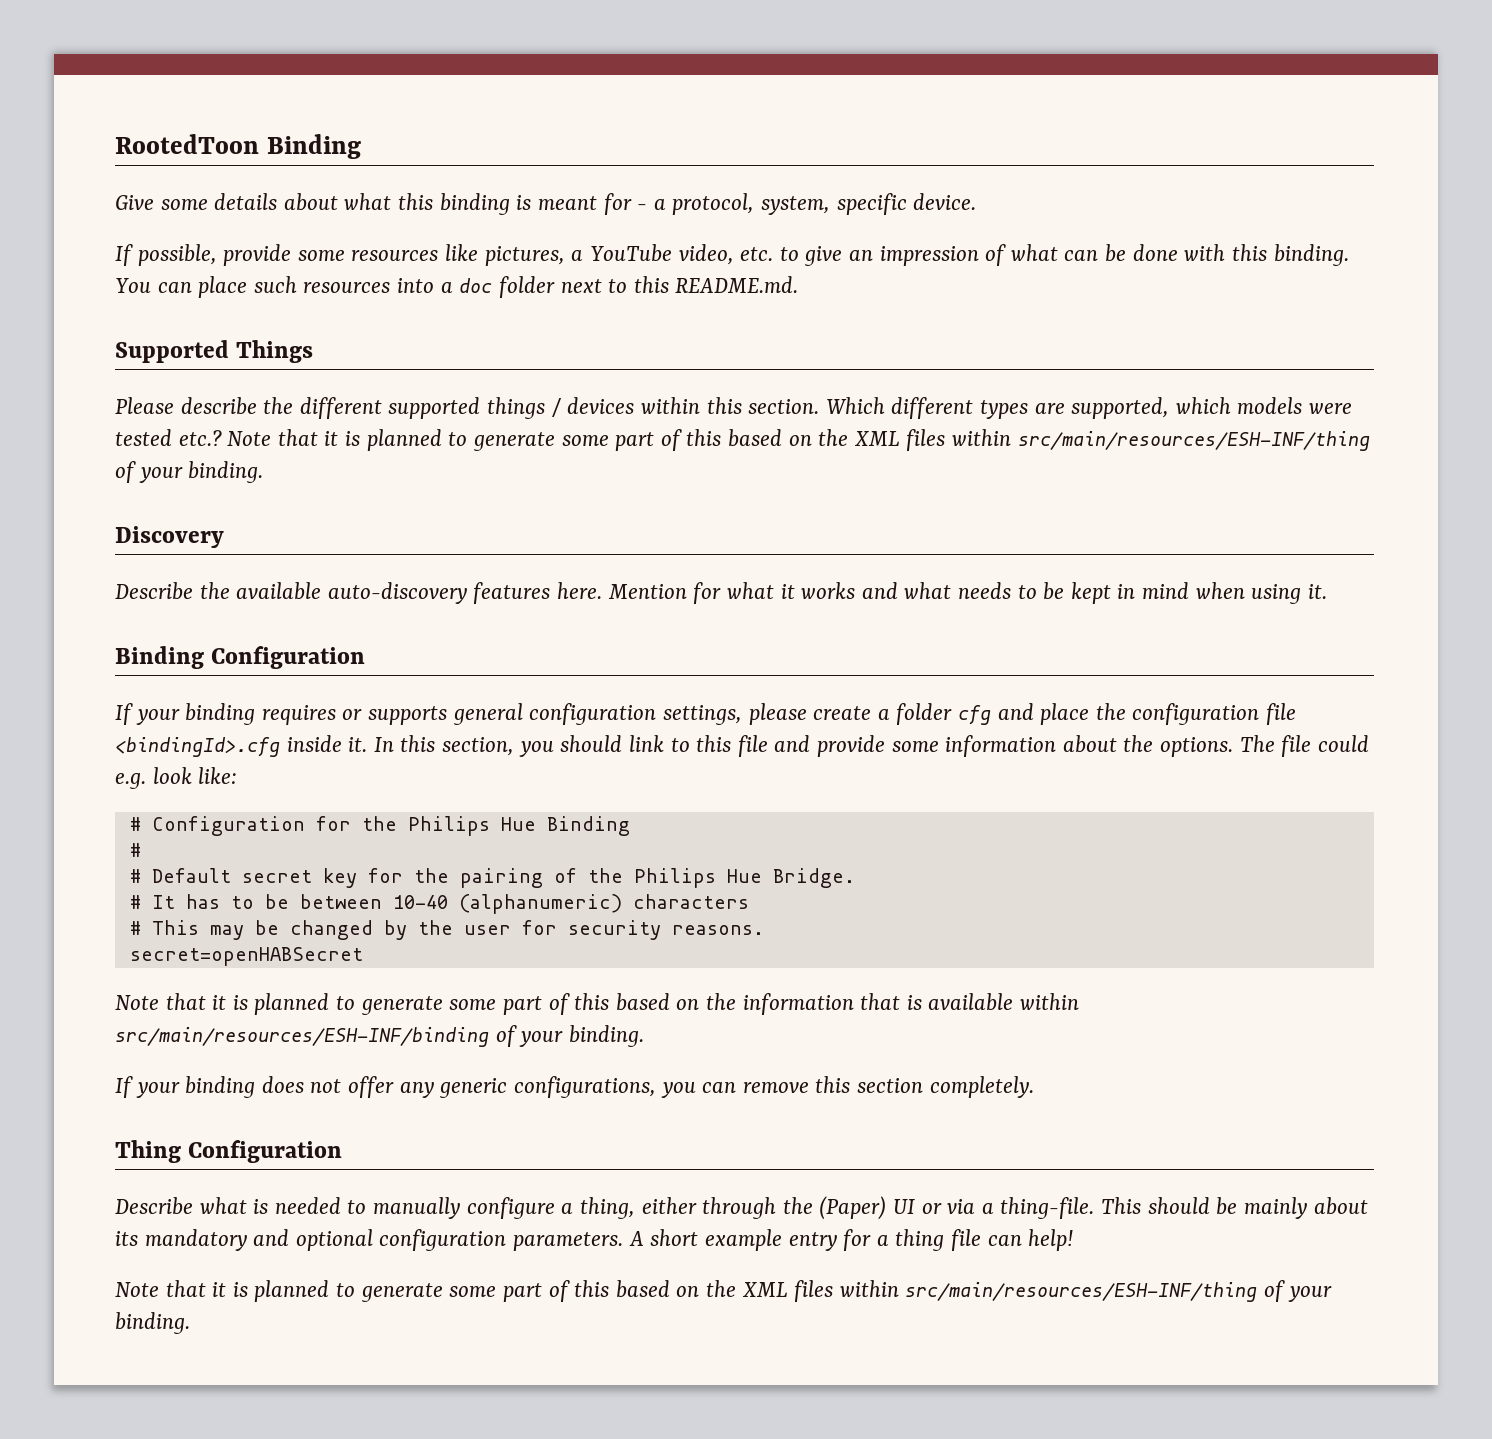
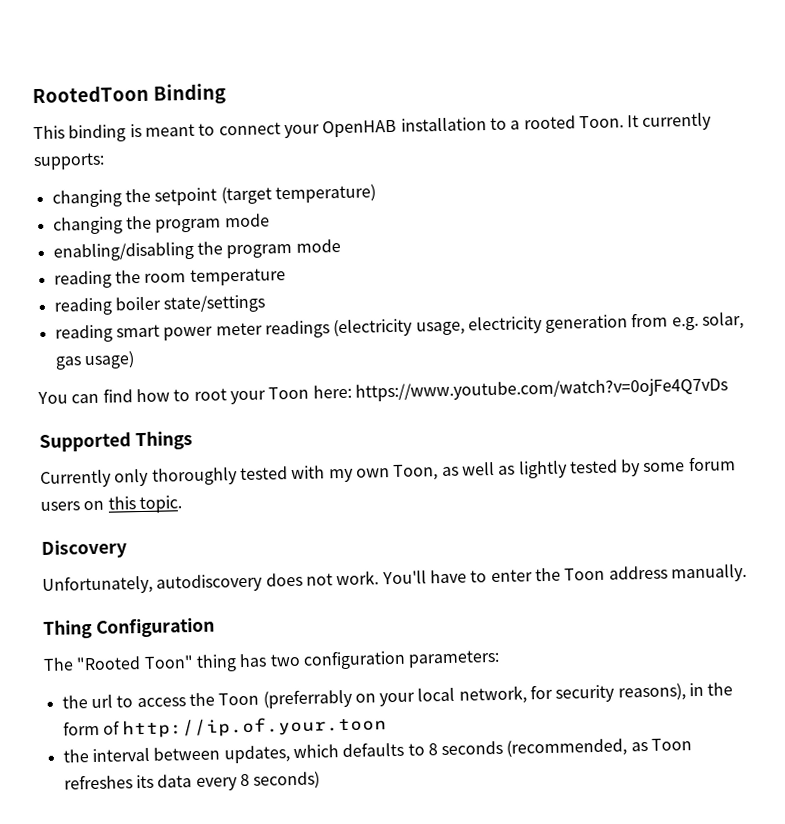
[115,193,977,215] [115,244,1349,266] [115,276,799,298] [115,340,314,363] [115,397,1353,419] [115,429,1370,451] [115,461,264,483] [115,526,224,548] [115,582,1327,604] [115,646,366,669] [115,703,1297,725] [115,735,1369,757] [115,767,238,789] [129,816,630,836] [129,843,141,857] [129,868,855,888] [129,894,749,914] [129,920,764,940] [129,947,363,966] [115,993,1080,1015] [115,1025,644,1047] [115,1076,1034,1098] [115,1140,343,1163] [115,1196,1368,1220] [115,1229,1074,1251] [115,1280,1332,1302] [115,1312,190,1334] Give some details about what this binding is meant for - a protocol, system, specific device. // If possible, provide some resources like pictures, a YouTube video, etc. to give an impression of what can be done with this binding. You can place such resources into a doc folder next to this README.md. // Supported Things // Please describe the different supported things / devices within this section. Which different types are supported, which models were tested etc.? Note that it is planned to generate some part of this based on the XML files within src/main/resources/ESH-INF/thing of your binding. // Discovery // Describe the available auto-discovery features here. Mention for what it works and what needs to be kept in mind when using it. // Binding Configuration // If your binding requires or supports general configuration settings, please create a folder cfg and place the configuration file <bindingId>.cfg inside it. In this section, you should link to this file and provide some information about the options. The file could e.g. look like: // # Configuration for the Philips Hue Binding // # // # Default secret key for the pairing of the Philips Hue Bridge. // # It has to be between 10-40 (alphanumeric) characters // # This may be changed by the user for security reasons. // secret=openHABSecret // Note that it is planned to generate some part of this based on the information that is available within src/main/resources/ESH-INF/binding of your binding. // If your binding does not offer any generic configurations, you can remove this section completely. // Thing Configuration // Describe what is needed to manually configure a thing, either through the (Paper) UI or via a thing-file. This should be mainly about its mandatory and optional configuration parameters. A short example entry for a thing file can help! // Note that it is planned to generate some part of this based on the XML files within src/main/resources/ESH-INF/thing of your binding. -> [33,112,713,143] [33,152,105,171] [51,184,376,208] [52,213,270,235] [52,238,341,262] [53,268,286,289] [53,294,266,316] [54,311,745,343] [54,351,135,370] [37,377,728,405] [39,430,193,453] [40,456,736,489] [40,495,182,514] [41,539,127,560] [42,563,747,595] [43,616,215,639] [43,649,501,672] [61,682,734,709] [62,715,388,739] [62,738,693,764] [63,771,321,791] This binding is meant to connect your OpenHAB installation to a rooted Toon. It currently supports: // changing the setpoint (target temperature) // changing the program mode // enabling/disabling the program mode // reading the room temperature // reading boiler state/settings // reading smart power meter readings (electricity usage, electricity generation from e.g. solar, gas usage) // You can find how to root your Toon here: https://www.youtube.com/watch?v=0ojFe4Q7vDs // Supported Things // Currently only thoroughly tested with my own Toon, as well as lightly tested by some forum users on this topic. // Discovery // Unfortunately, autodiscovery does not work. You'll have to enter the Toon address manually. // Thing Configuration // The "Rooted Toon" thing has two configuration parameters: // the url to access the Toon (preferrably on your local network, for security reasons), in the form of http://ip.of.your.toon // the interval between updates, which defaults to 8 seconds (recommended, as Toon refreshes its data every 8 seconds)

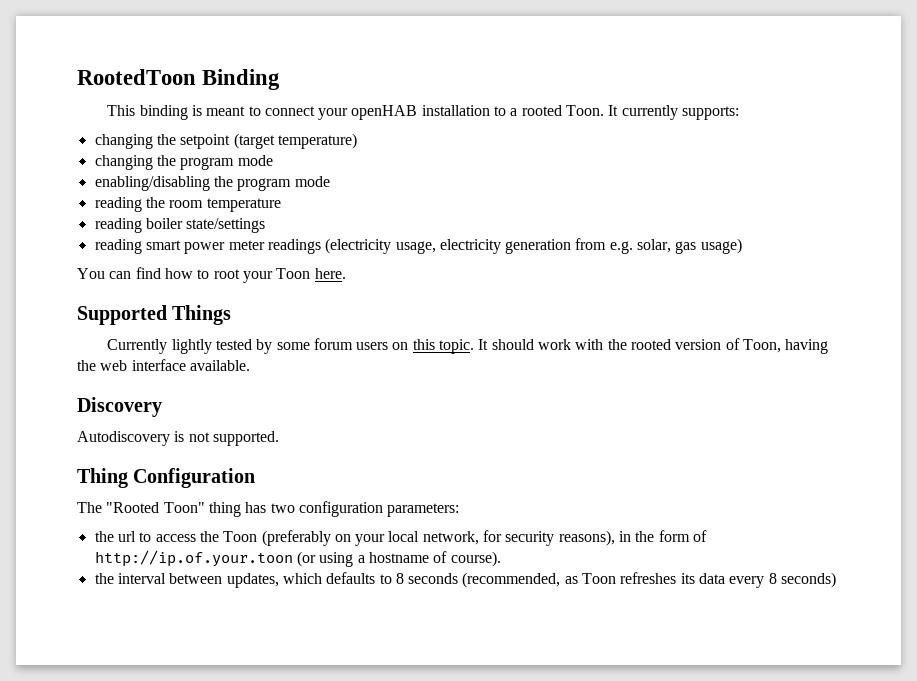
[322,119,398,138] OpenHAB -> [351,105,418,120] openHAB
[312,377,728,402] here: https://www.youtube.com/watch?v=0ojFe4Q7vDs -> [314,268,346,279] here.
[114,461,516,487] only thoroughly tested with my own Toon, as well as -> (168, 346) none
[41,539,127,560] [42,563,747,595] // Discovery // Unfortunately, autodiscovery does not work. You'll have to enter the Toon address manually. -> [478,338,829,354] [77,359,250,371] [77,397,162,417] [77,431,279,446] It should work with the rooted version of Toon, having the web interface available. // Discovery // Autodiscovery is not supported.
[262,688,353,709] (preferrably -> [261,530,331,546] (preferably
(388, 727) none -> [296,551,501,567] (or using a hostname of course).

